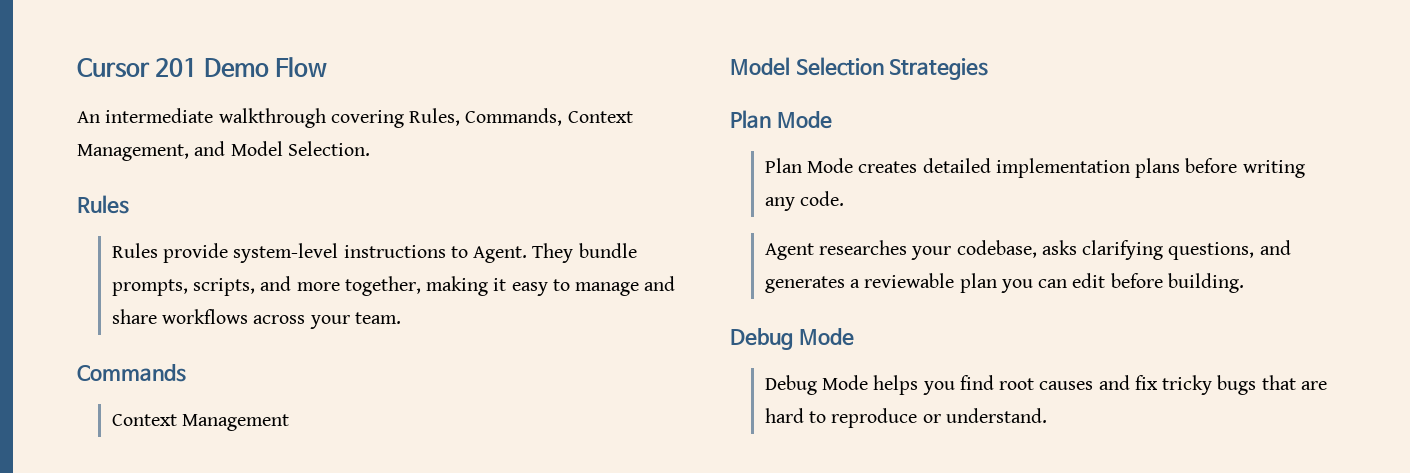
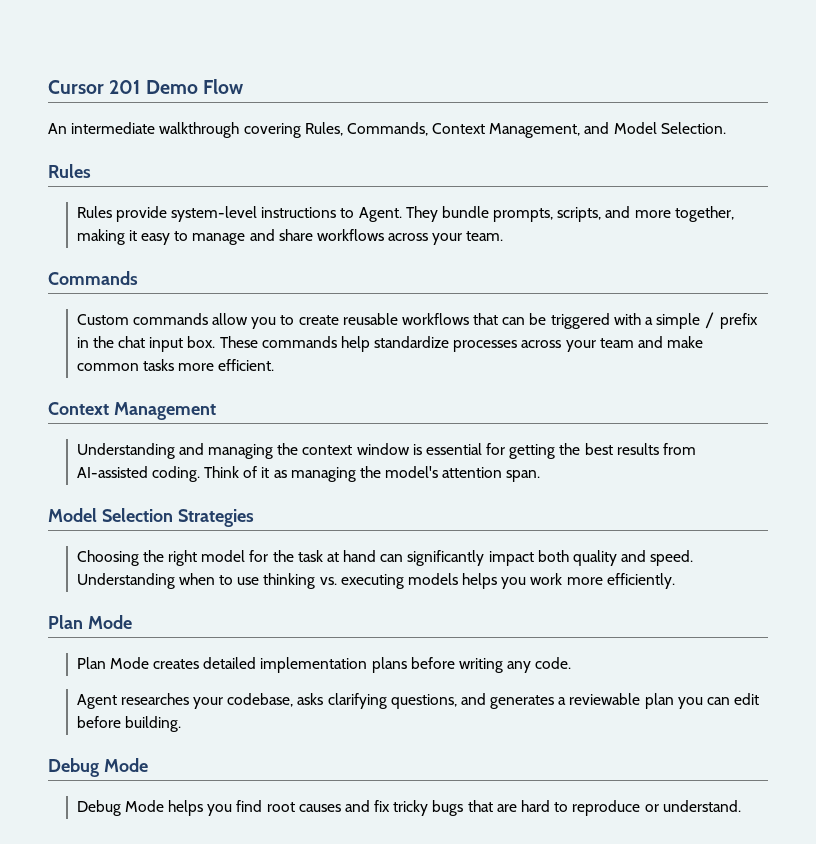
[111,414,290,431] [730,57,989,80] Context Management // Model Selection Strategies -> [76,312,758,329] [76,336,704,352] [76,359,275,371] [48,402,216,420] [76,443,696,459] [76,466,541,482] [48,508,254,527] [76,550,694,566] [76,573,675,589] Custom commands allow you to create reusable workflows that can be triggered with a simple / prefix in the chat input box. These commands help standardize processes across your team and make common tasks more efficient. // Context Management // Understanding and managing the context window is essential for getting the best results from AI-assisted coding. Think of it as managing the model's attention span. // Model Selection Strategies // Choosing the right model for the task at hand can significantly impact both quality and speed. Understanding when to use thinking vs. executing models helps you work more efficiently.

